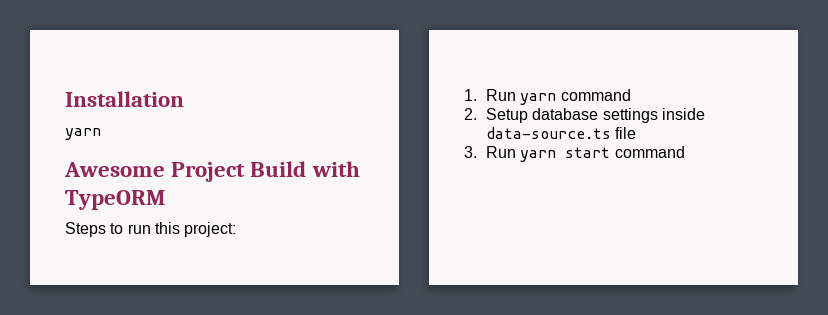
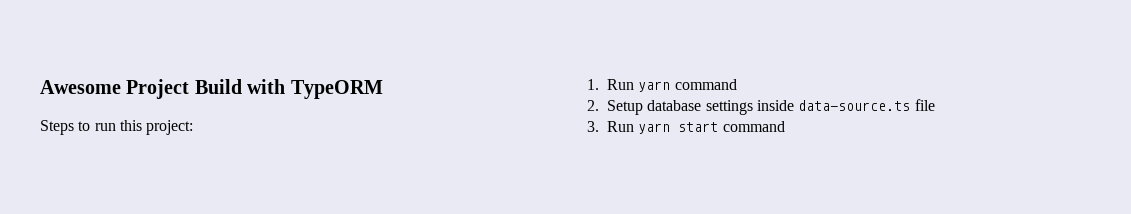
[65,91,184,107] [65,128,101,140] Installation // yarn // -> (40, 87) none

